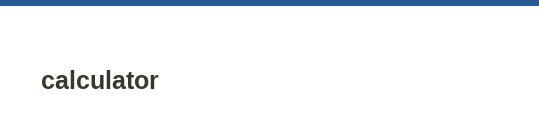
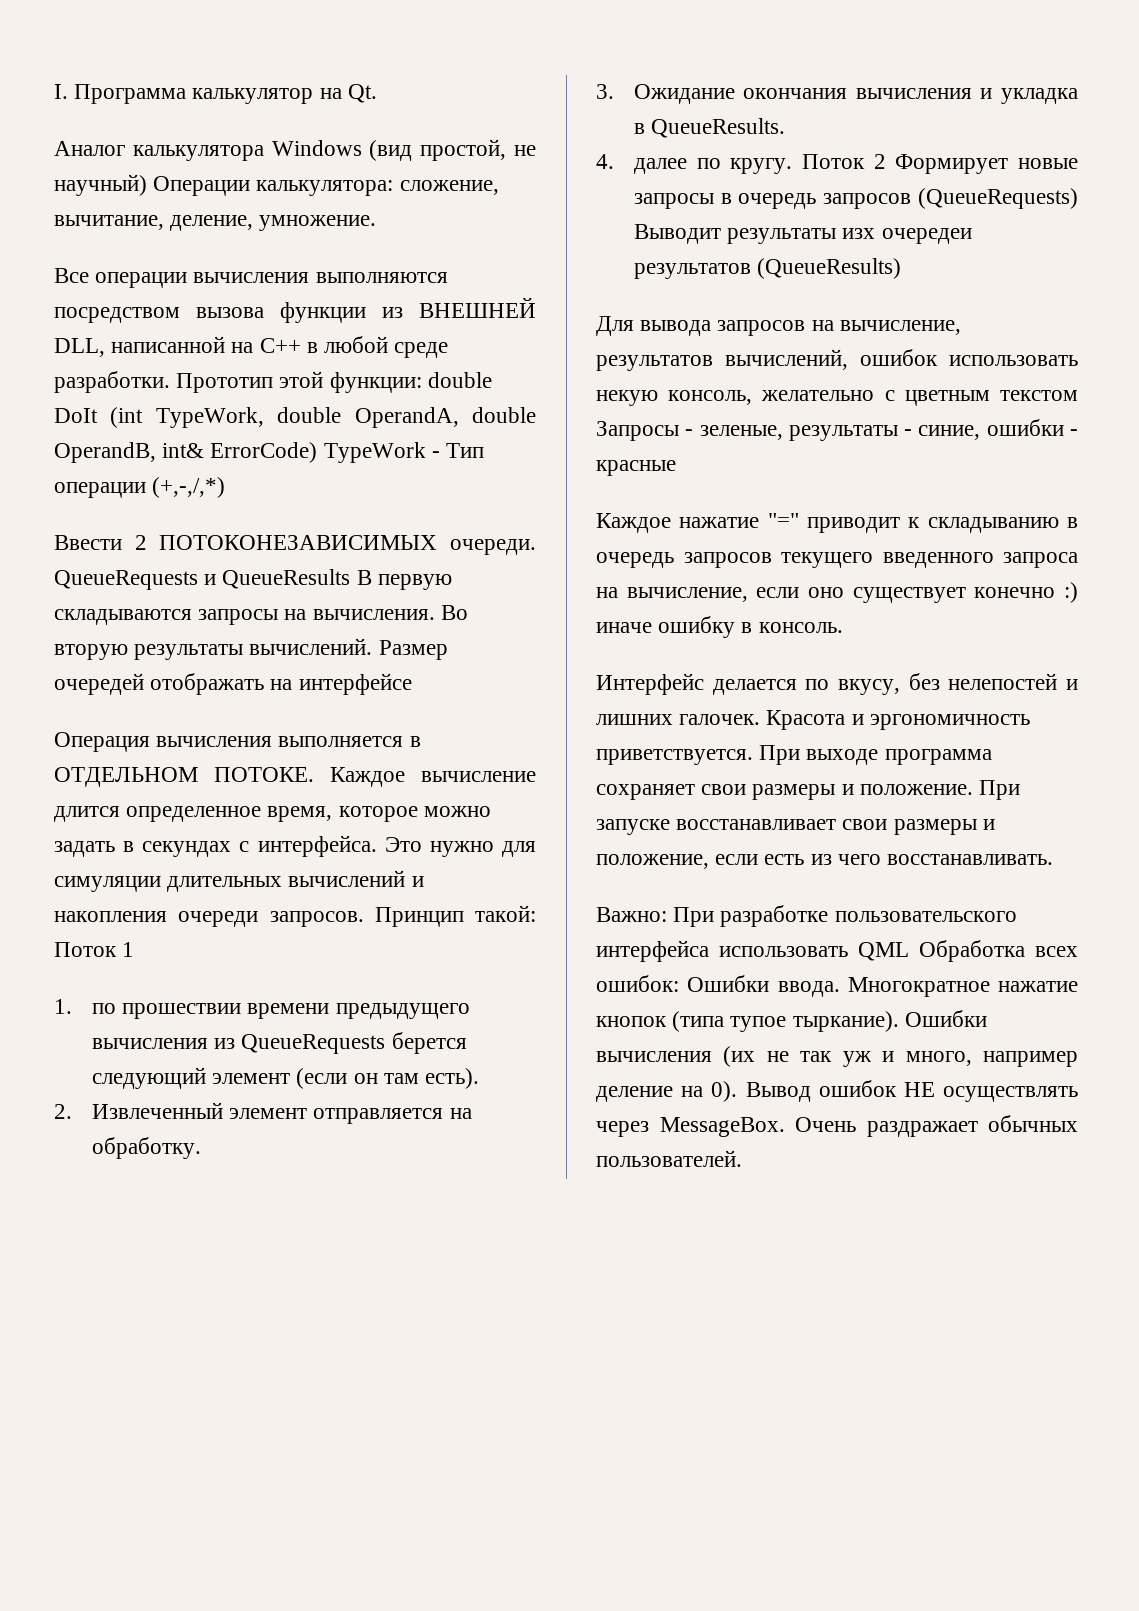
[41,70,159,89] calculator -> [54,84,377,104] [54,139,536,161] [54,174,499,196] [54,215,377,231] [54,268,448,288] [54,297,536,323] [54,336,449,358] [54,371,492,393] [54,407,536,428] [54,442,485,463] [54,477,226,498] [54,535,536,555] [54,569,452,590] [54,605,468,625] [54,638,448,660] [54,673,412,695] [54,732,421,752] [54,767,536,787] [54,806,491,822] [54,835,536,857] [54,870,424,892] [54,905,536,927] [54,942,135,957] [54,999,470,1019] [91,1032,467,1054] [91,1067,479,1089] [54,1102,472,1124] [91,1137,201,1159] [596,84,1078,104] [633,118,786,138] [596,154,1078,174] [633,188,1078,209] [633,224,972,244] [633,258,902,279] [596,316,961,336] [596,349,1078,371] [596,390,1078,406] [596,419,1078,441] [596,460,676,476] [596,513,1078,533] [596,552,1078,568] [596,582,1078,603] [596,616,843,638] [596,673,1078,695] [596,710,1030,730] [596,745,992,765] [596,780,1021,800] [596,819,995,835] [596,854,1054,869] [596,905,1017,927] [596,940,1078,962] [596,975,1078,997] [596,1010,987,1032] [596,1046,1078,1067] [596,1080,1078,1102] [596,1115,1078,1137] [596,1150,742,1167] I. Программа калькулятор на Qt. // Аналог калькулятора Windows (вид простой, не научный) Операции калькулятора: сложение, вычитание, деление, умножение. // Все операции вычисления выполняются посредством вызова функции из ВНЕШНЕЙ DLL, написанной на С++ в любой среде разработки. Прототип этой функции: double DoIt (int TypeWork, double OperandA, double OperandB, int& ErrorCode) TypeWork - Тип операции (+,-,/,*) // Ввести 2 ПОТОКОНЕЗАВИСИМЫХ очереди. QueueRequests и QueueResults В первую складываются запросы на вычисления. Во вторую результаты вычислений. Размер очередей отображать на интерфейсе // Операция вычисления выполняется в ОТДЕЛЬНОМ ПОТОКЕ. Каждое вычисление длится определенное время, которое можно задать в секундах с интерфейса. Это нужно для симуляции длительных вычислений и накопления очереди запросов. Принцип такой: Поток 1 // 1. по прошествии времени предыдущего вычисления из QueueRequests берется следующий элемент (если он там есть). // 2. Извлеченный элемент отправляется на обработку. // 3. Ожидание окончания вычисления и укладка в QueueResults. // 4. далее по кругу. Поток 2 Формирует новые запросы в очередь запросов (QueueRequests) Выводит результаты изх очередеи результатов (QueueResults) // Для вывода запросов на вычисление, результатов вычислений, ошибок использовать некую консоль, желательно с цветным текстом Запросы - зеленые, результаты - синие, ошибки - красные // Каждое нажатие "=" приводит к складыванию в очередь запросов текущего введенного запроса на вычисление, если оно существует конечно :) иначе ошибку в консоль. // Интерфейс делается по вкусу, без нелепостей и лишних галочек. Красота и эргономичность приветствуется. При выходе программа сохраняет свои размеры и положение. При запуске восстанавливает свои размеры и положение, если есть из чего восстанавливать. // Важно: При разработке пользовательского интерфейса использовать QML Обработка всех ошибок: Ошибки ввода. Многократное нажатие кнопок (типа тупое тыркание). Ошибки вычисления (их не так уж и много, например деление на 0). Вывод ошибок НЕ осуществлять через МessageBox. Очень раздражает обычных пользователей.

